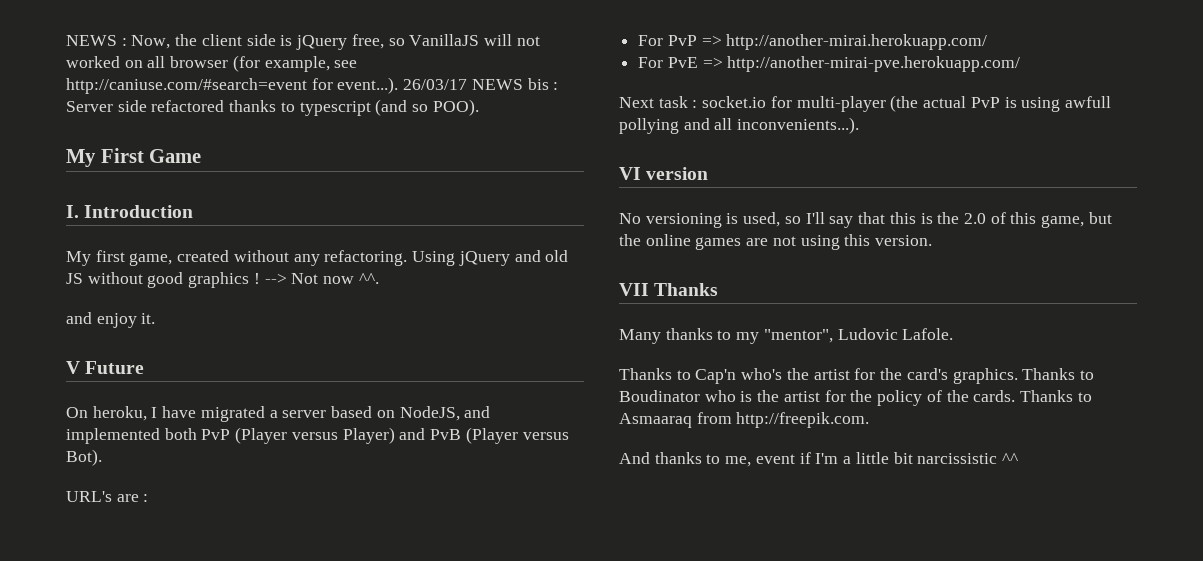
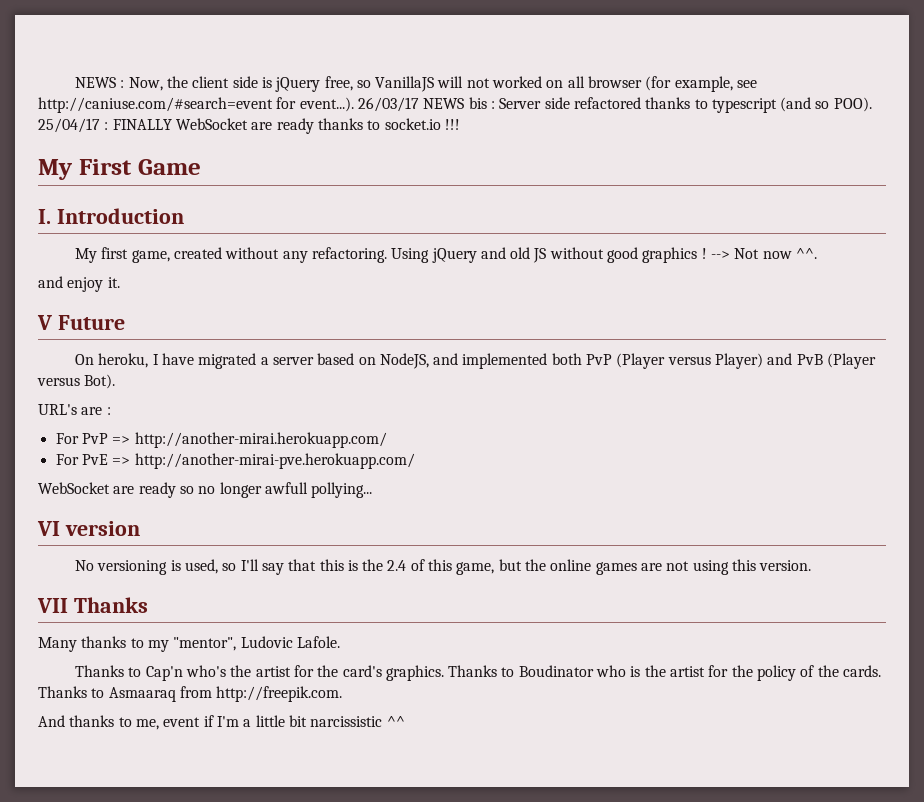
(479, 107) none -> [38,118,460,134] 25/04/17 : FINALLY WebSocket are ready thanks to socket.io !!!
[619,95,1111,112] [619,117,860,134] Next task : socket.io for multi-player (the actual PvP is using awfull pollying and all inconvenients...). -> [38,482,373,498] WebSocket are ready so no longer awfull pollying...
[963,213,986,224] 2.0 -> [387,560,407,571] 2.4

